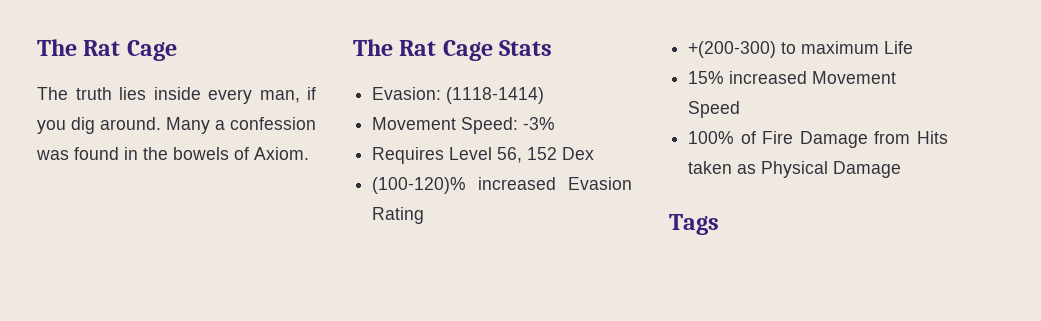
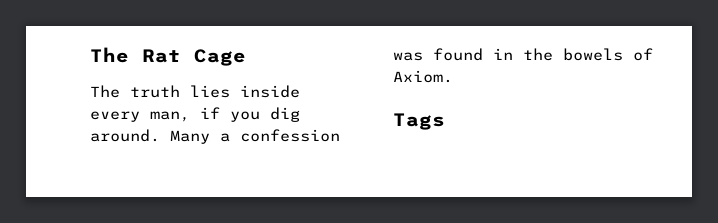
[353,39,553,61] [372,87,545,104] [372,117,556,134] [372,147,595,164] [372,177,632,194] [372,207,425,224] [688,41,914,58] [688,71,897,84] [688,101,741,118] [688,131,948,148] [688,161,902,178] // The Rat Cage Stats // Evasion: (1118-1414) // Movement Speed: -3% // Requires Level 56, 152 Dex // (100-120)% increased Evasion Rating // +(200-300) to maximum Life // 15% increased Movement Speed // 100% of Fire Damage from Hits taken as Physical Damage -> (453, 76) none

